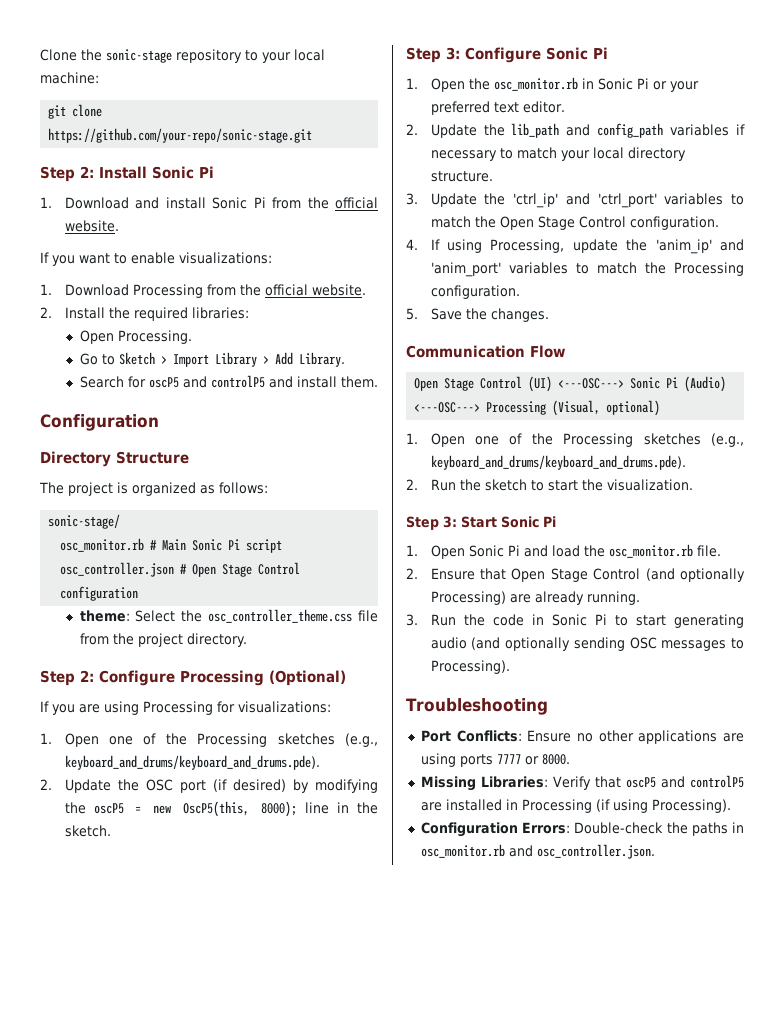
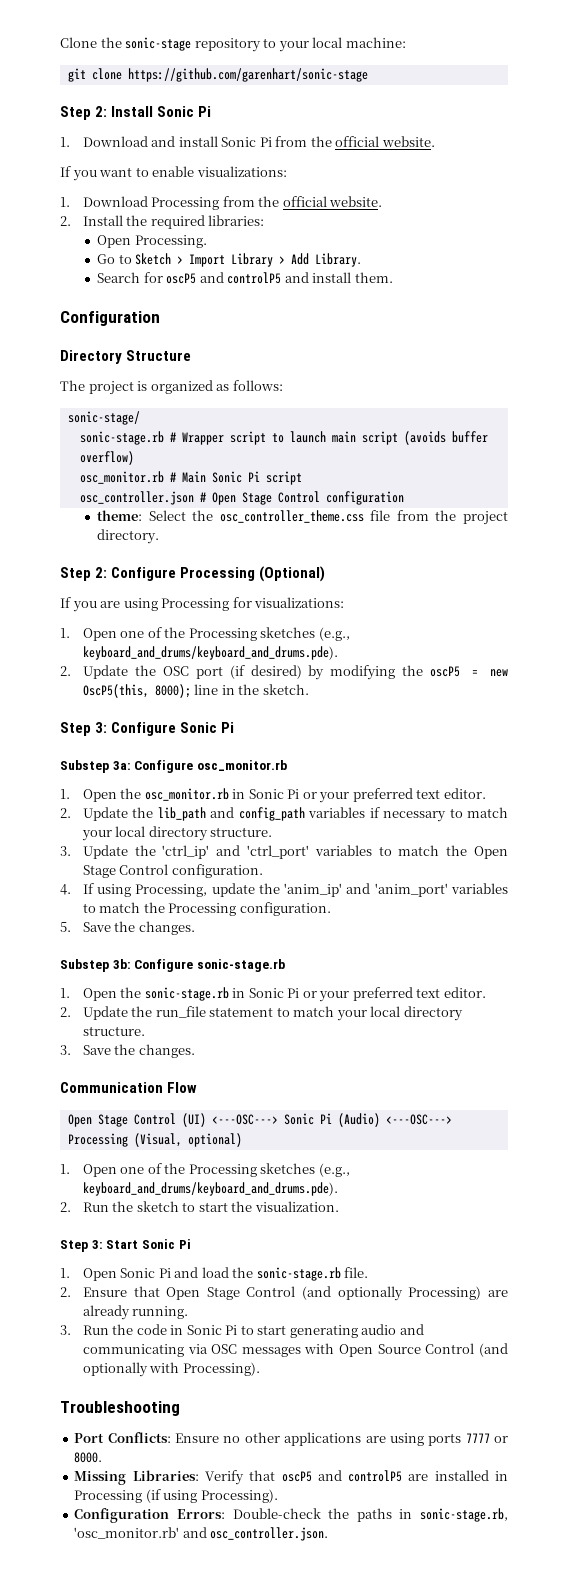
[48,128,313,143] https://github.com/your-repo/sonic-stage.git -> [127,68,368,82] https://github.com/garenhart/sonic-stage
(121, 521) none -> [79,431,488,445] [79,451,134,465] // sonic-stage.rb # Wrapper script to launch main script (avoids buffer overflow)
(608, 53) none -> [60,760,287,773] // Substep 3a: Configure osc_monitor.rb
(549, 315) none -> [60,959,285,972] [60,987,486,1002] [60,1006,463,1021] [82,1026,145,1036] [60,1044,195,1058] // Substep 3b: Configure sonic-stage.rb // 1. Open the sonic-stage.rb in Sonic Pi or your preferred text editor. // 2. Update the run_file statement to match your local directory structure. // 3. Save the changes.
[608,544,693,558] osc_monitor.rb -> [256,1267,341,1281] sonic-stage.rb
[471,637,744,651] (and optionally sending OSC messages to -> [399,1324,424,1335] [82,1343,509,1357] [82,1362,180,1377] and communicating via OSC messages with Open Source Control (and optionally with
[420,844,505,858] osc_monitor.rb -> [420,1508,508,1522] [74,1527,180,1539] sonic-stage.rb, 'osc_monitor.rb'

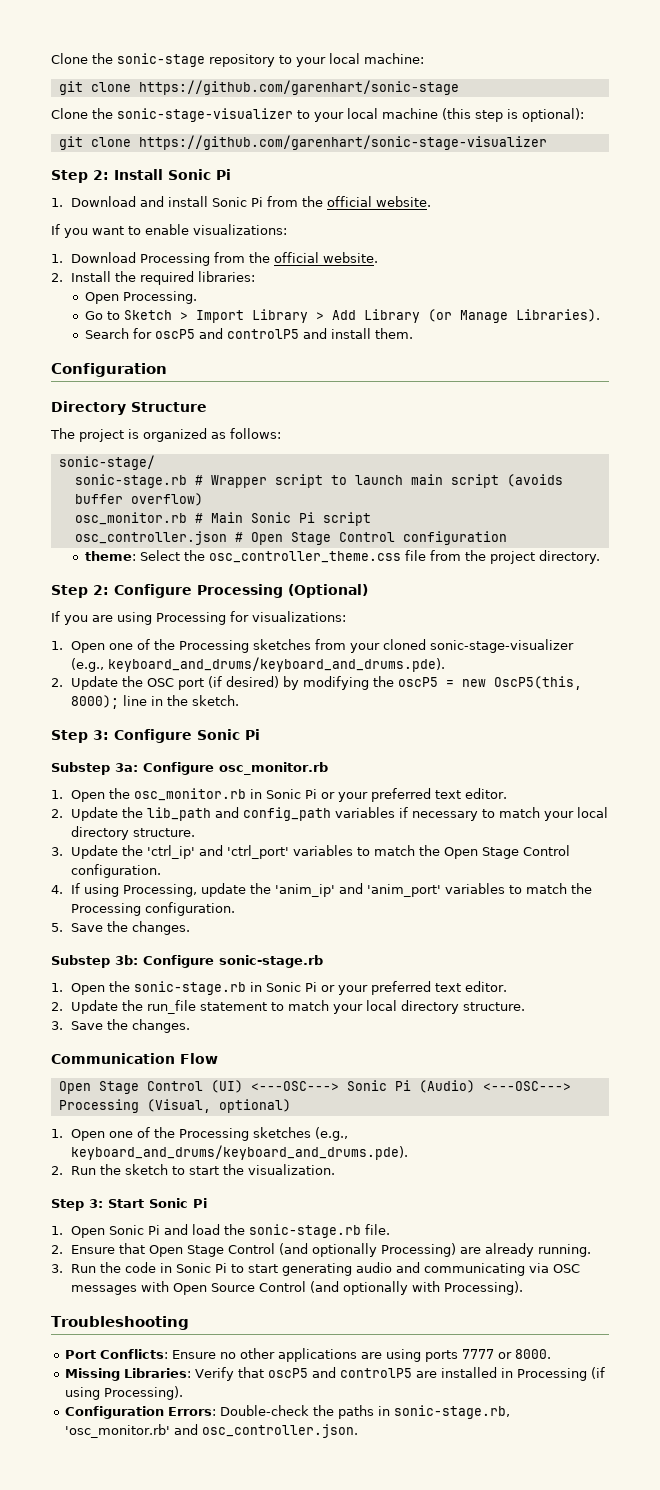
(368, 75) none -> [51,108,584,122] [58,135,547,150] // Clone the sonic-stage-visualizer to your local machine (this step is optional): // git clone https://github.com/garenhart/sonic-stage-visualizer
[315,253,362,267] Library. -> [363,309,600,323] Library (or Manage Libraries).
(316, 632) none -> [314,639,574,653] from your cloned sonic-stage-visualizer

